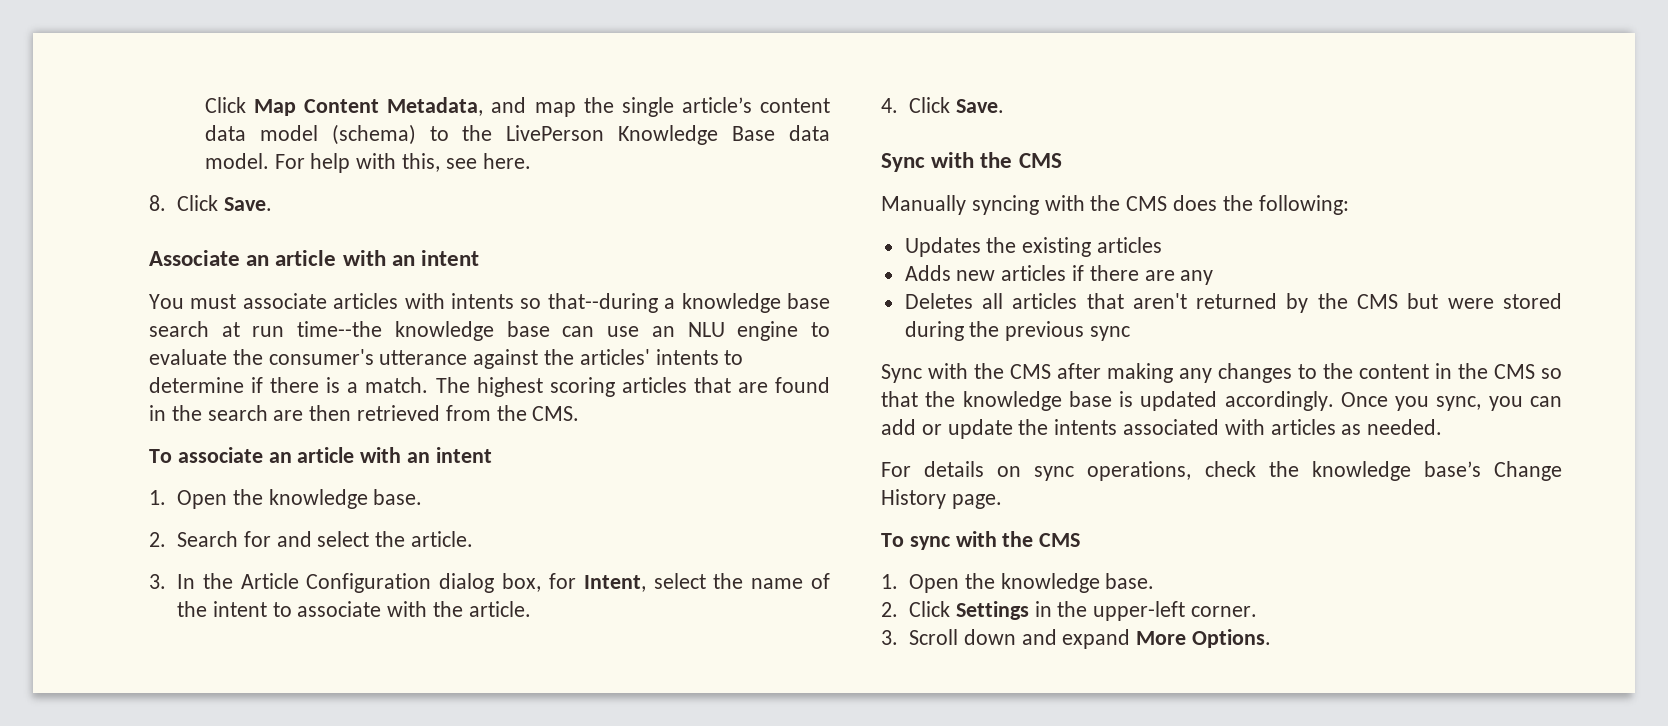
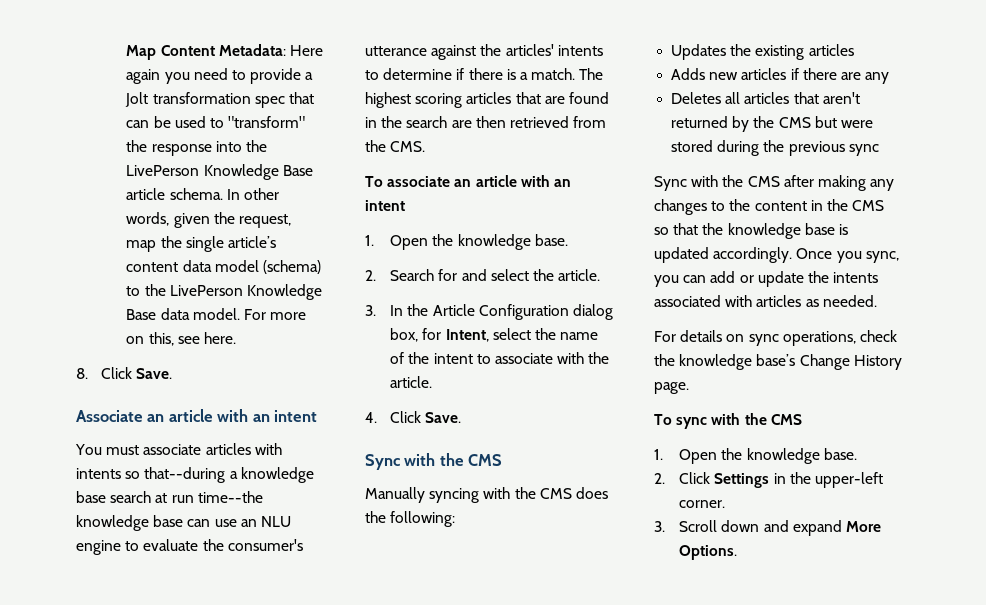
[204,97,246,113] Click -> (126, 52) none
[387,97,527,116] Metadata, and -> [218,44,323,56] [126,68,314,84] [125,92,314,108] [126,116,306,128] [126,140,267,156] [126,164,313,180] [126,188,279,200] [126,212,291,228] Metadata: Here again you need to provide a Jolt transformation spec that can be used to "transform" the response into the LivePerson Knowledge Base article schema. In other words, given the request,
[310,153,397,173] help with -> [270,312,307,320] [126,336,145,344] more on

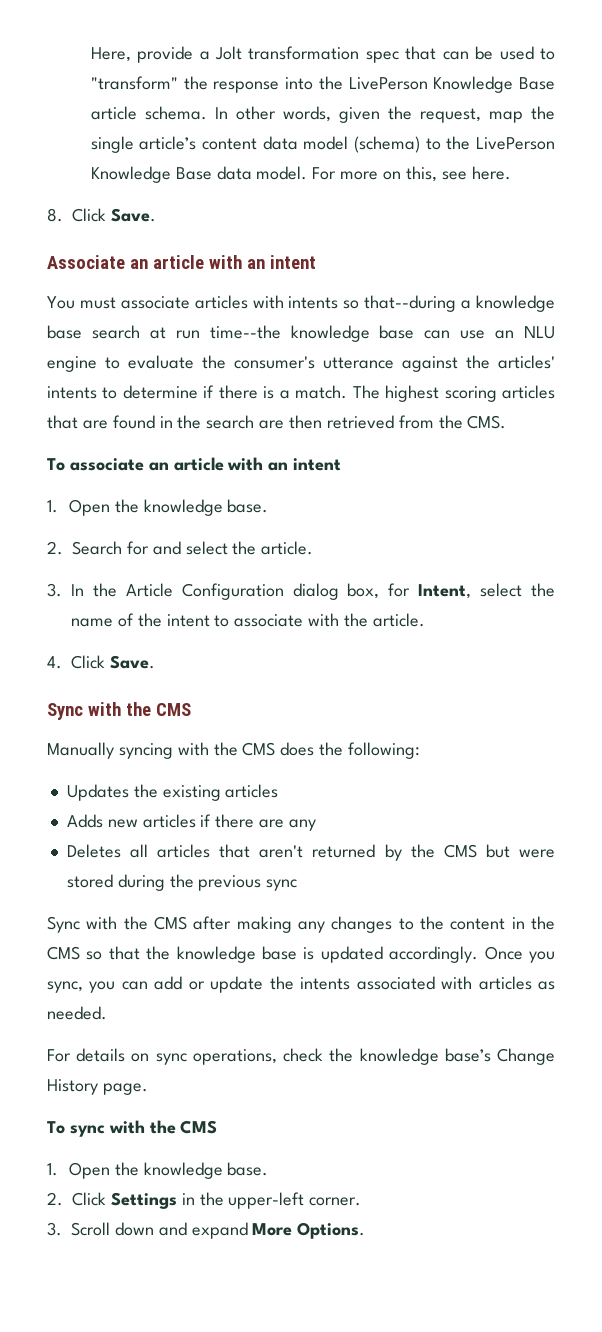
[126,44,323,60] [126,68,246,84] Map Content Metadata: Here again you need to -> [90,47,131,62] Here,

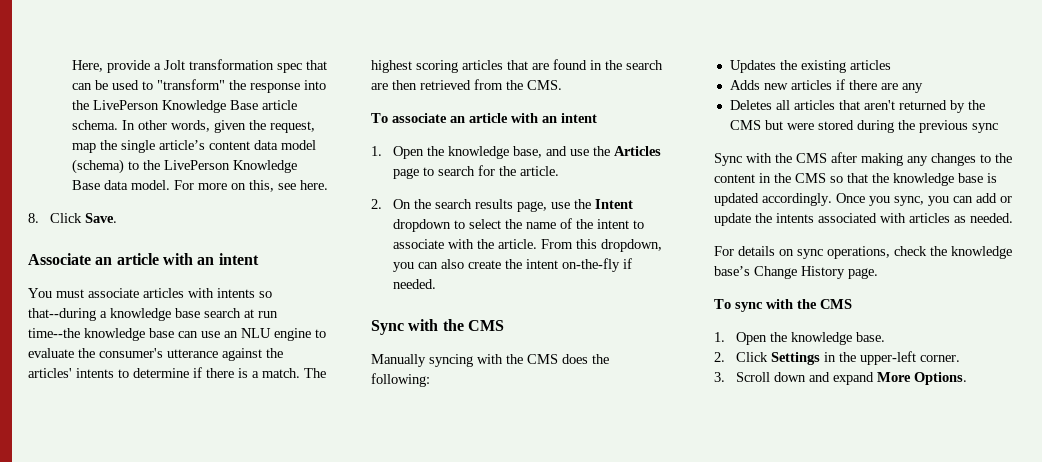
[227,499,269,513] [47,541,314,555] [47,583,472,600] base. // 2. Search for and select the article. // 3. In the Article Configuration dialog box, for Intent, -> [512,146,661,158] [392,165,559,179] [371,199,633,212] [392,219,465,232] base, and use the Articles page to search for the article. // 2. On the search results page, use the Intent dropdown to
[47,655,155,669] // 4. Click Save. -> [540,239,662,252] [392,258,632,272] [392,279,436,289] From this dropdown, you can also create the intent on-the-fly if needed.

